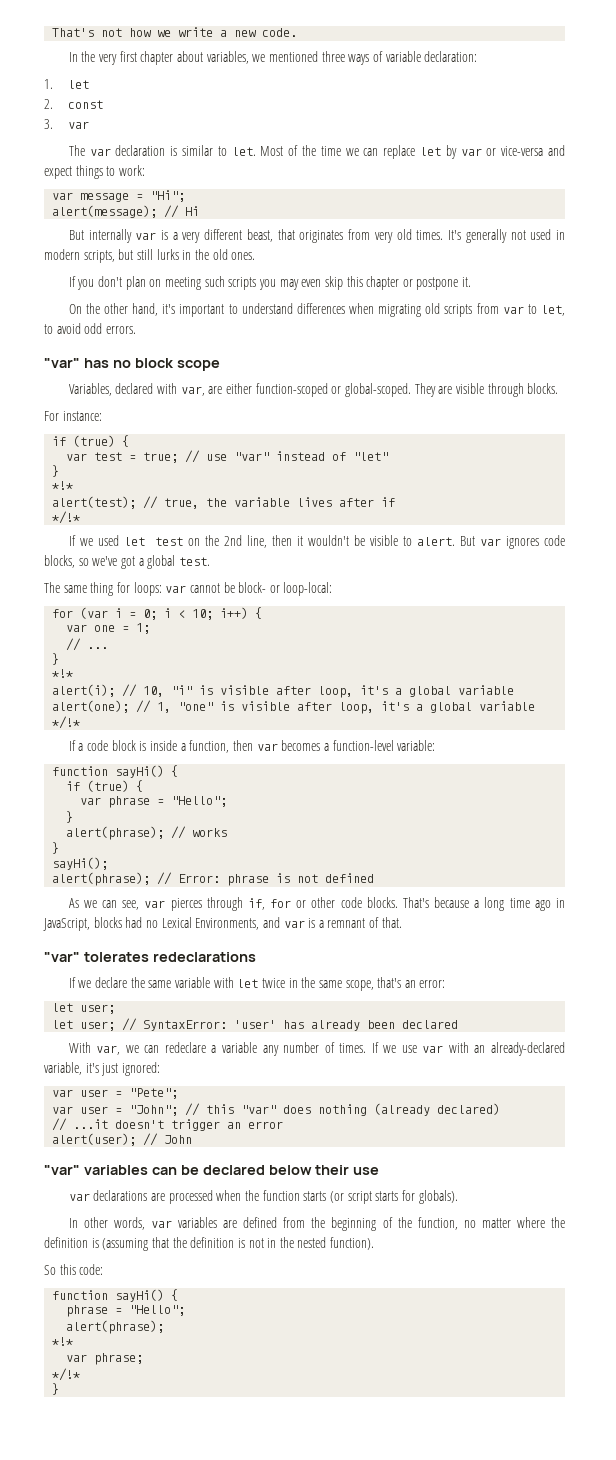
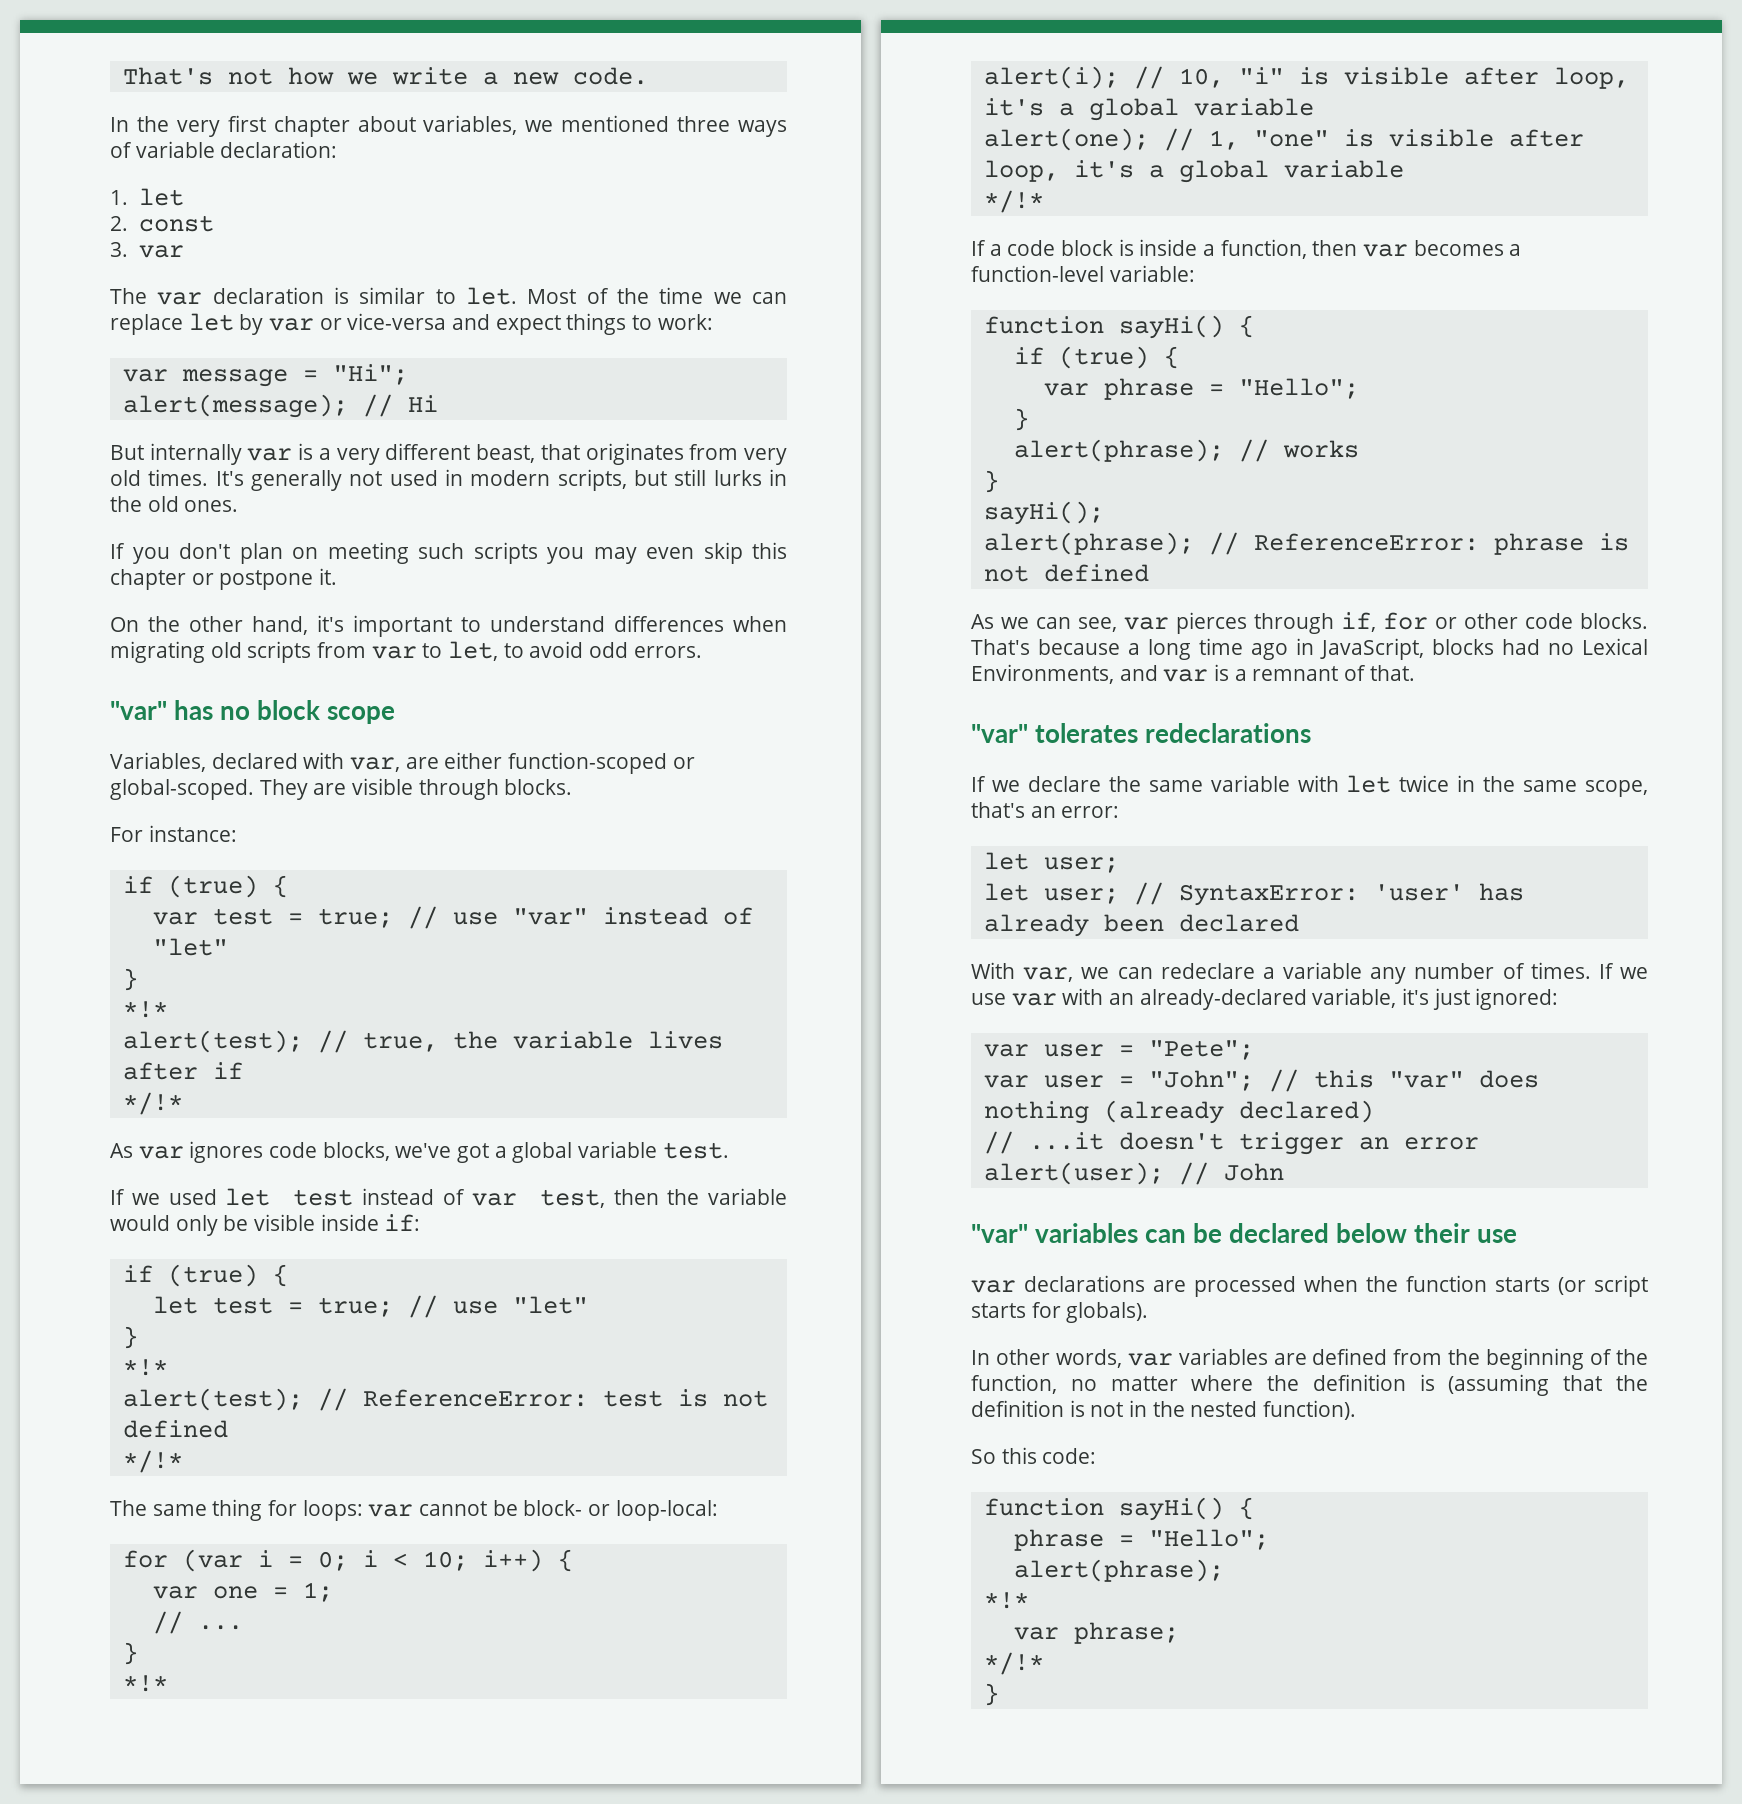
(81, 517) none -> [110,1141,729,1163] // As var ignores code blocks, we've got a global variable test.
[187,535,565,549] [44,555,210,569] on the 2nd line, then it wouldn't be visible to alert. But var ignores code blocks, so we've got a global test. -> [362,1188,788,1208] [110,1214,421,1236] [122,1264,288,1287] [152,1295,588,1318] [122,1326,138,1349] [122,1359,168,1376] [122,1388,768,1411] [122,1420,228,1438] [122,1450,183,1473] instead of var test, then the variable would only be visible inside if: // if (true) { // let test = true; // use "let" // } // *!* // alert(test); // ReferenceError: test is not defined // */!*
[178,874,221,883] Error: -> [1253,533,1479,551] ReferenceError:

